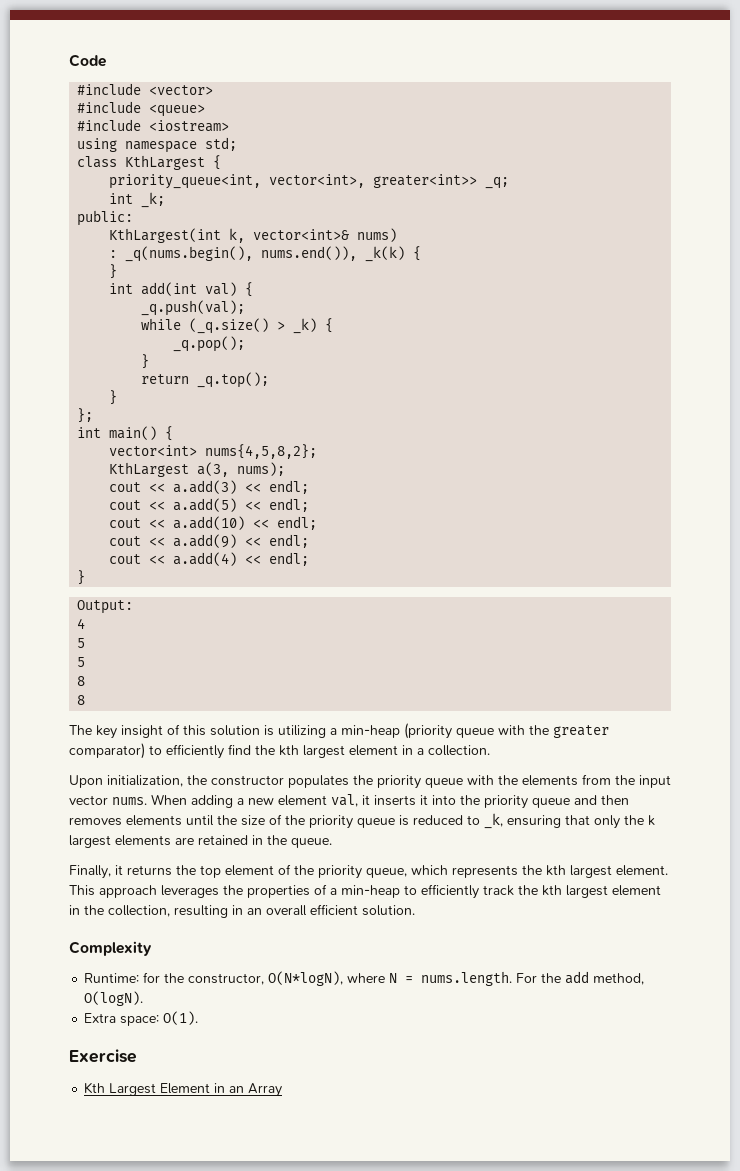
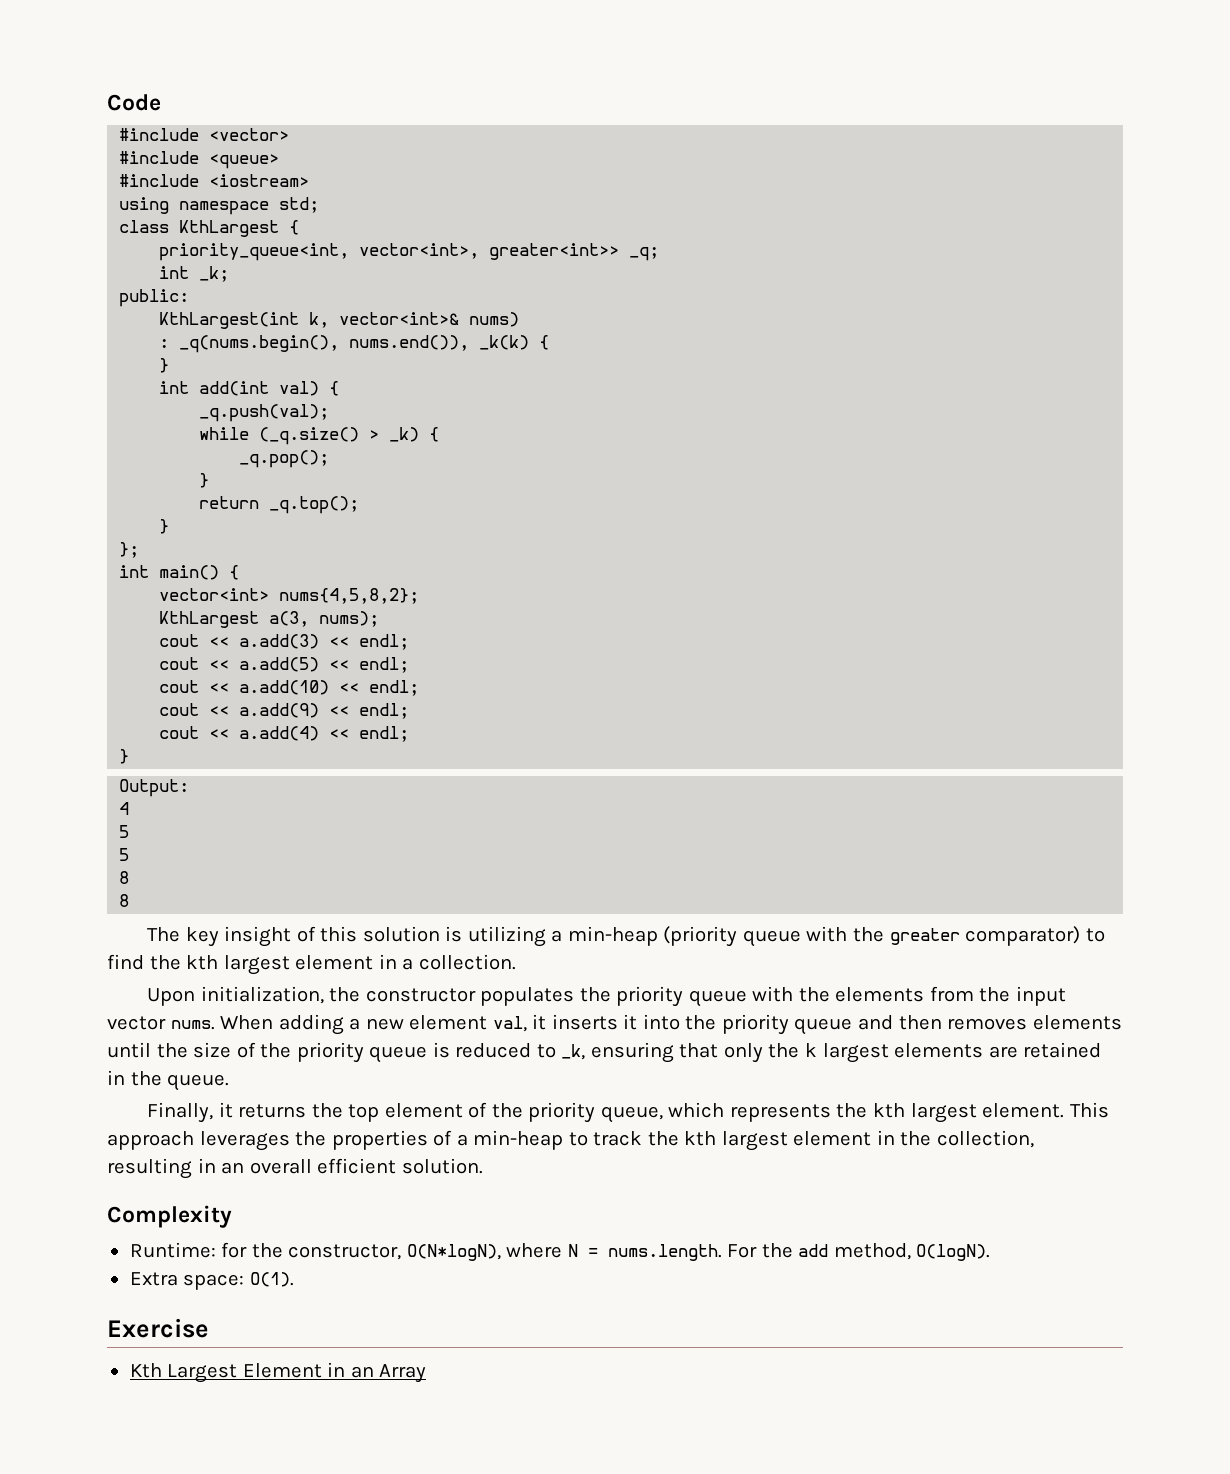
[166,744,224,759] efficiently -> (1105, 935) none
[421,884,479,899] efficiently -> (588, 1139) none

